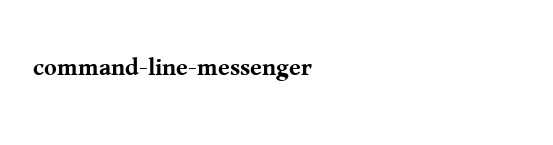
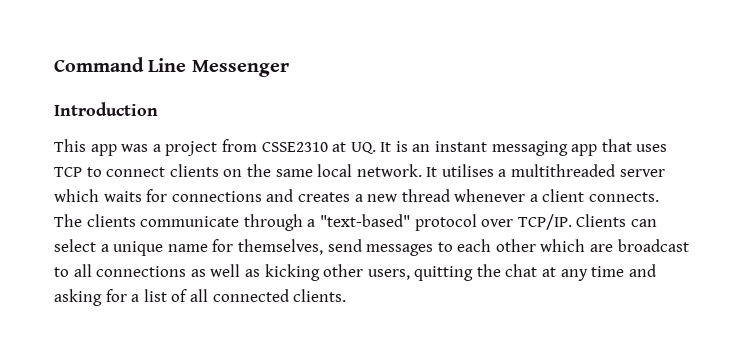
[33,57,312,81] command-line-messenger -> [54,57,289,77] [54,102,158,116] [54,139,668,156] [54,164,665,177] [54,189,660,202] [54,214,657,231] [54,239,689,256] [54,264,656,281] [54,289,347,306] Command Line Messenger // Introduction // This app was a project from CSSE2310 at UQ. It is an instant messaging app that uses TCP to connect clients on the same local network. It utilises a multithreaded server which waits for connections and creates a new thread whenever a client connects. The clients communicate through a "text-based" protocol over TCP/IP. Clients can select a unique name for themselves, send messages to each other which are broadcast to all connections as well as kicking other users, quitting the chat at any time and asking for a list of all connected clients.

